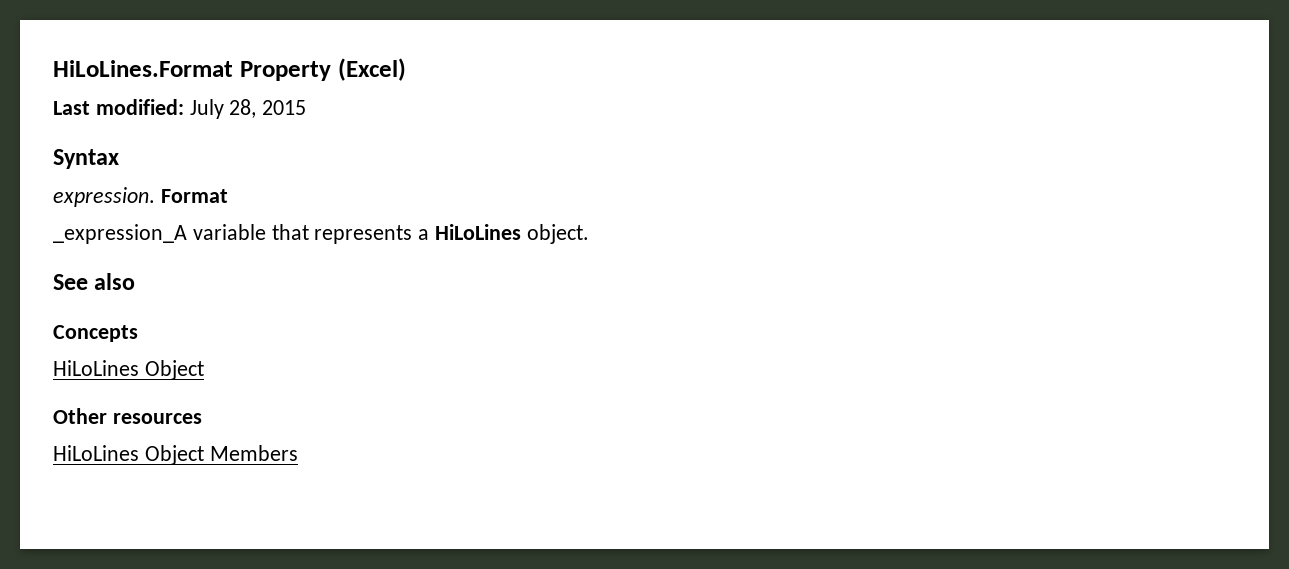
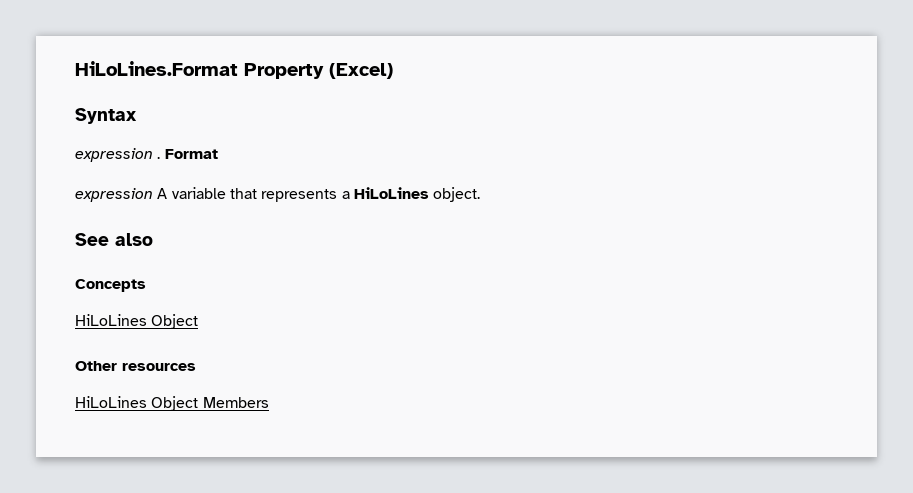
[53,99,307,119] // Last modified: July 28, 2015 -> (393, 71) none
[53,187,155,207] expression. -> [75,148,161,162] expression .
[53,224,187,244] _expression_A -> [75,188,168,202] expression A

